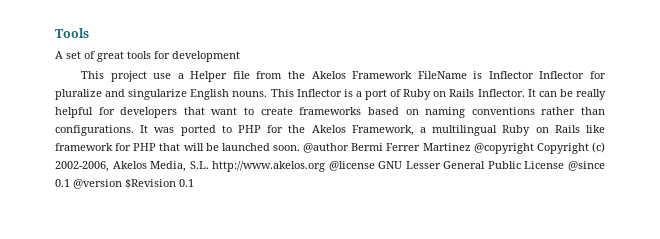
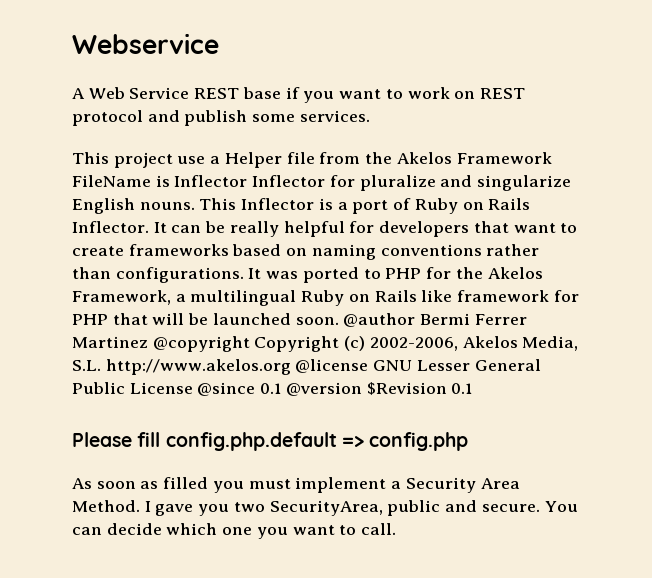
[55,28,89,38] Tools -> [72,33,219,54] Webservice
[66,51,240,62] set of great tools for development -> [88,87,525,103] [72,110,370,126] Web Service REST base if you want to work on REST protocol and publish some services.
(194, 183) none -> [72,432,469,451] [72,477,520,493] [72,500,578,516] [72,523,397,539] // Please fill config.php.default => config.php // As soon as filled you must implement a Security Area Method. I gave you two SecurityArea, public and secure. You can decide which one you want to call.

